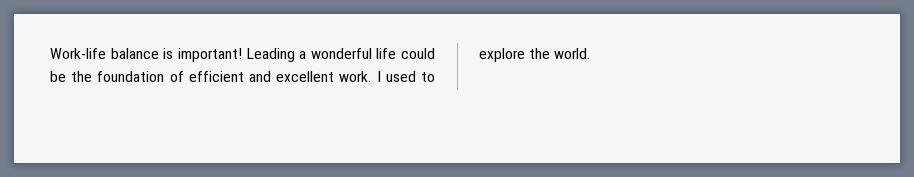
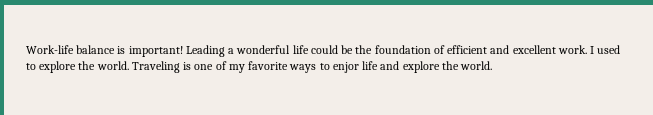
(591, 53) none -> [131,61,493,73] Traveling is one of my favorite ways to enjor life and explore the world.

